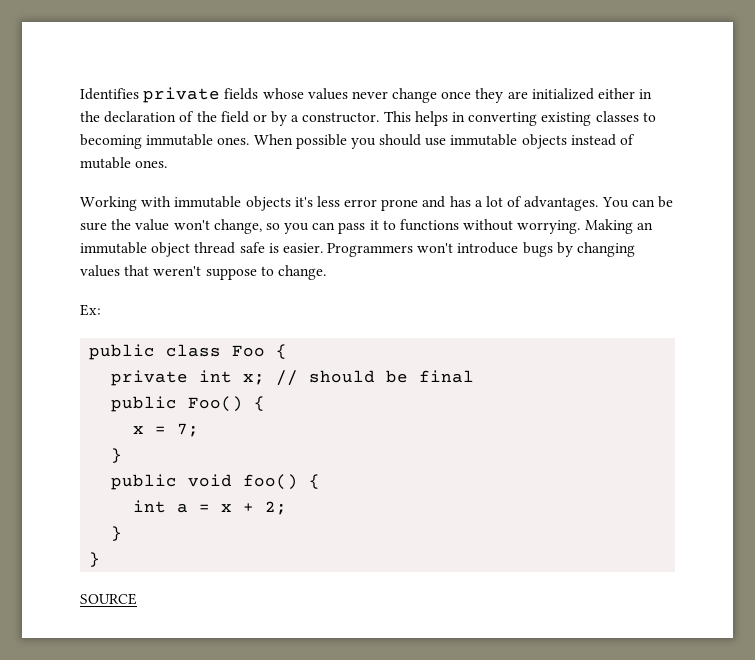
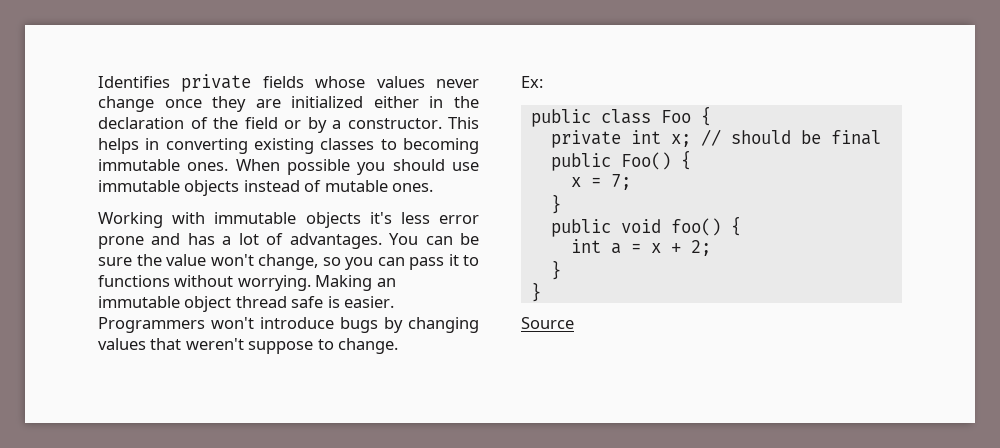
[80,593,137,605] SOURCE -> [521,317,574,329] Source

